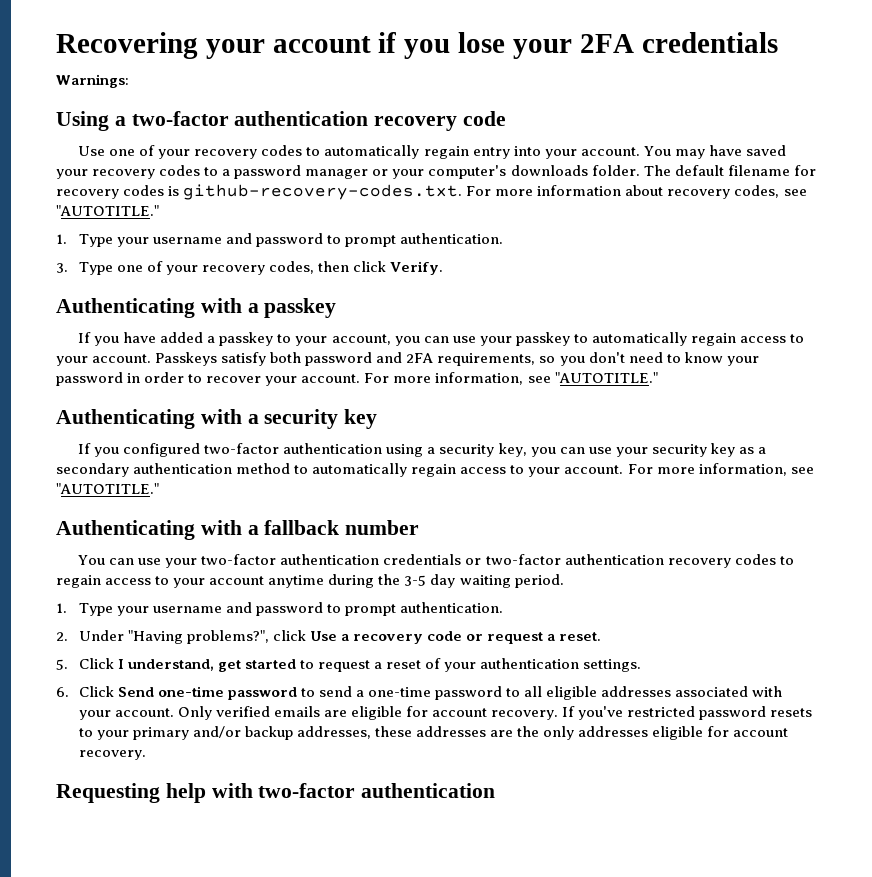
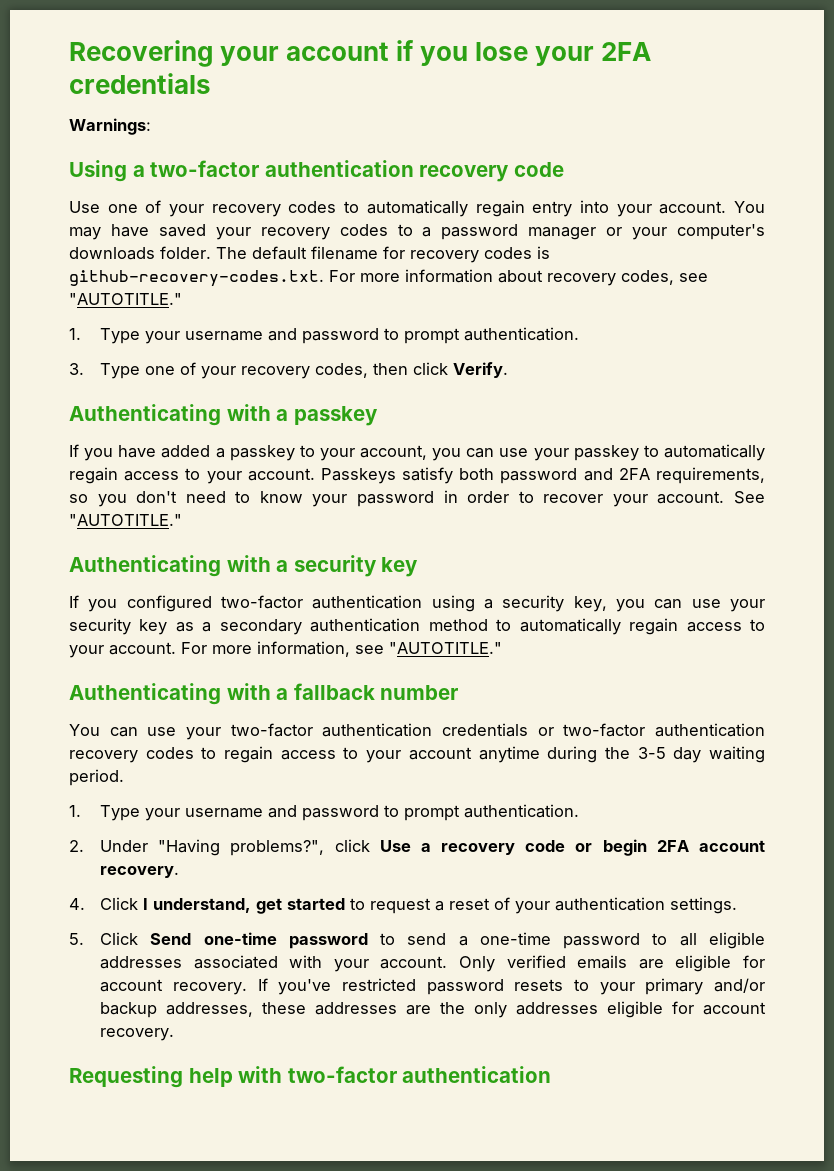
[364,372,551,385] For more information, see -> [733,491,765,504] See
[487,632,602,644] [56,659,68,670] request a reset. // 5. -> [602,839,766,856] [100,866,180,878] [69,898,85,910] begin 2FA account recovery. // 4.
[56,687,69,697] 6. -> [69,933,84,945] 5.

